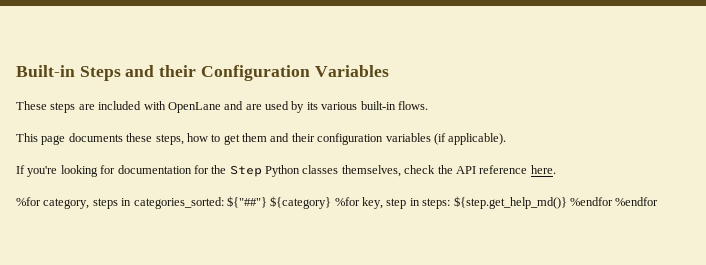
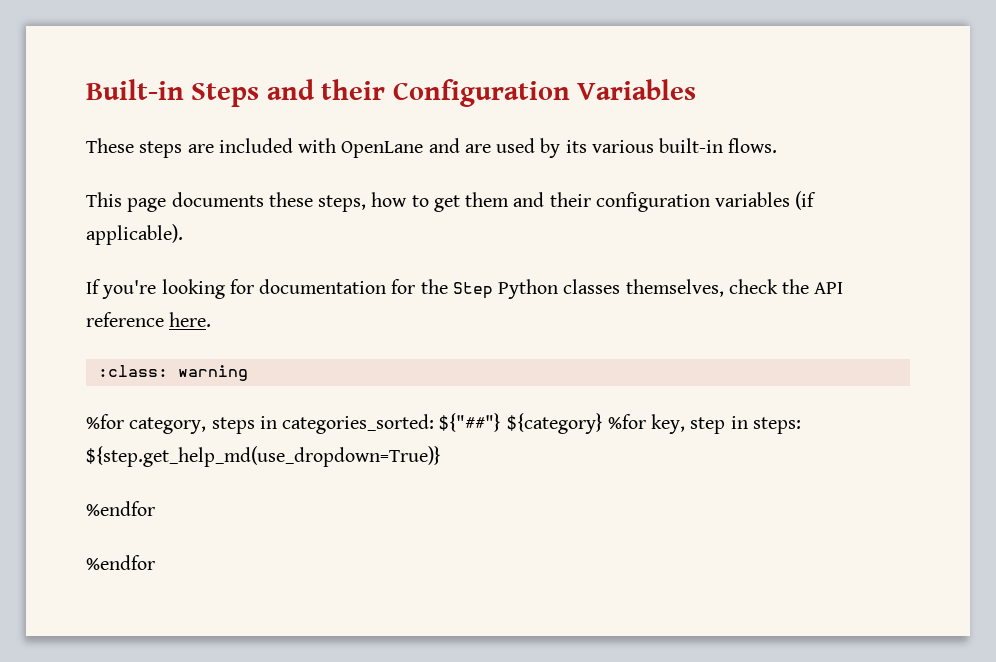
(556, 169) none -> [97,365,248,381] // :class: warning
[453,196,613,209] ${step.get_help_md()} %endfor -> [86,446,441,467] [86,501,155,516] ${step.get_help_md(use_dropdown=True)} // %endfor //

